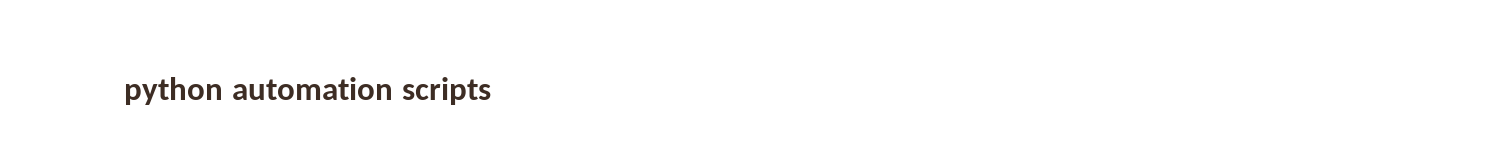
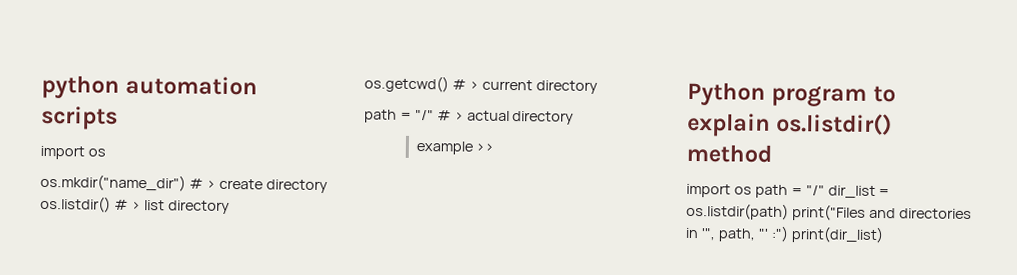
(491, 91) none -> [40,145,106,160] [40,173,328,194] [40,195,230,214] [364,75,598,94] [364,109,575,125] [415,140,495,155] [687,81,896,107] [687,112,893,137] [686,143,772,163] [686,183,891,199] [686,202,972,221] [685,225,884,244] // import os // os.mkdir("name_dir") # > create directory os.listdir() # > list directory // os.getcwd() # > current directory // path = "/" # > actual directory // example >> // Python program to explain os.listdir() method // import os path = "/" dir_list = os.listdir(path) print("Files and directories in '", path, "' :") print(dir_list)

